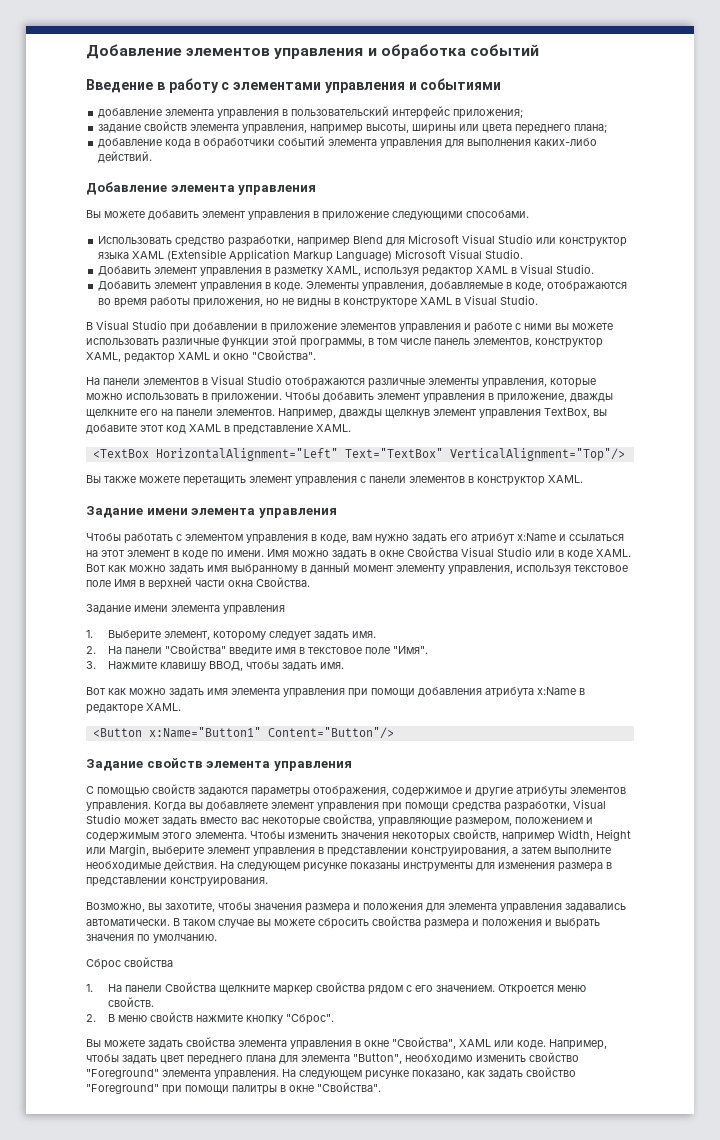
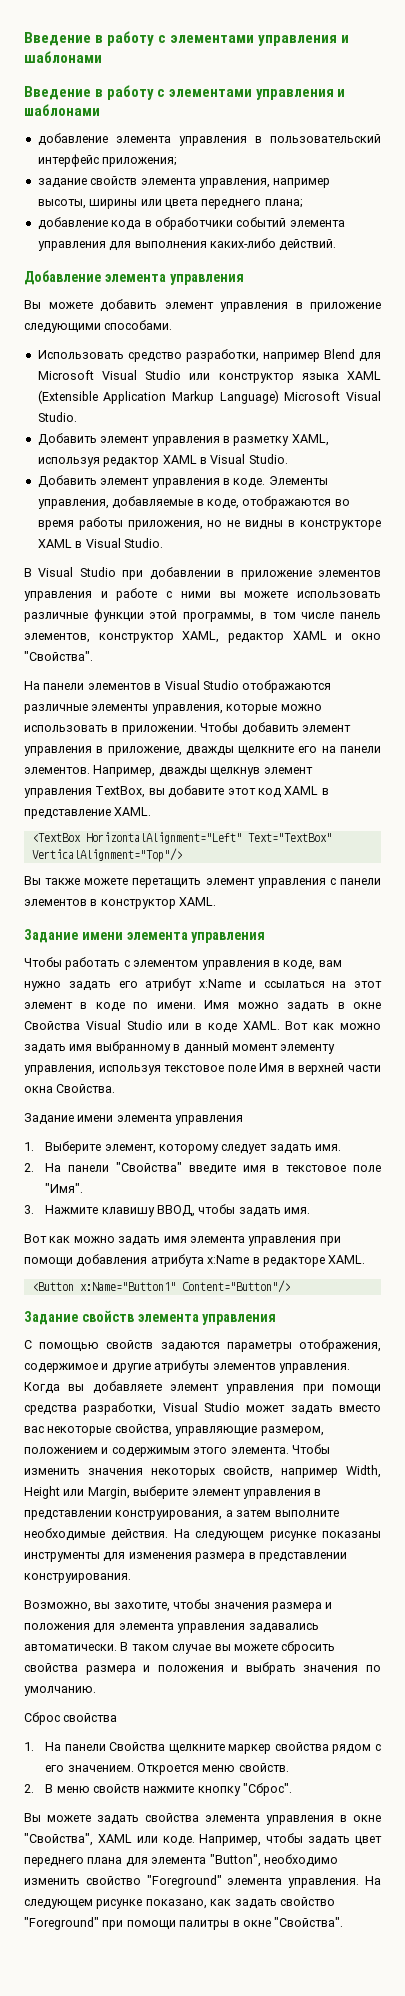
[86,44,539,59] [86,78,502,93] Добавление элементов управления и обработка событий // Введение в работу с элементами управления и событиями -> [24,31,350,46] [24,51,102,63] [24,85,346,100] [24,104,100,116] Введение в работу с элементами управления и шаблонами // Введение в работу с элементами управления и шаблонами

